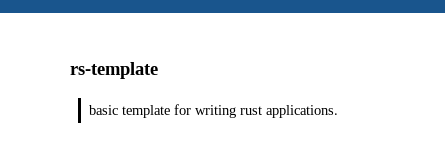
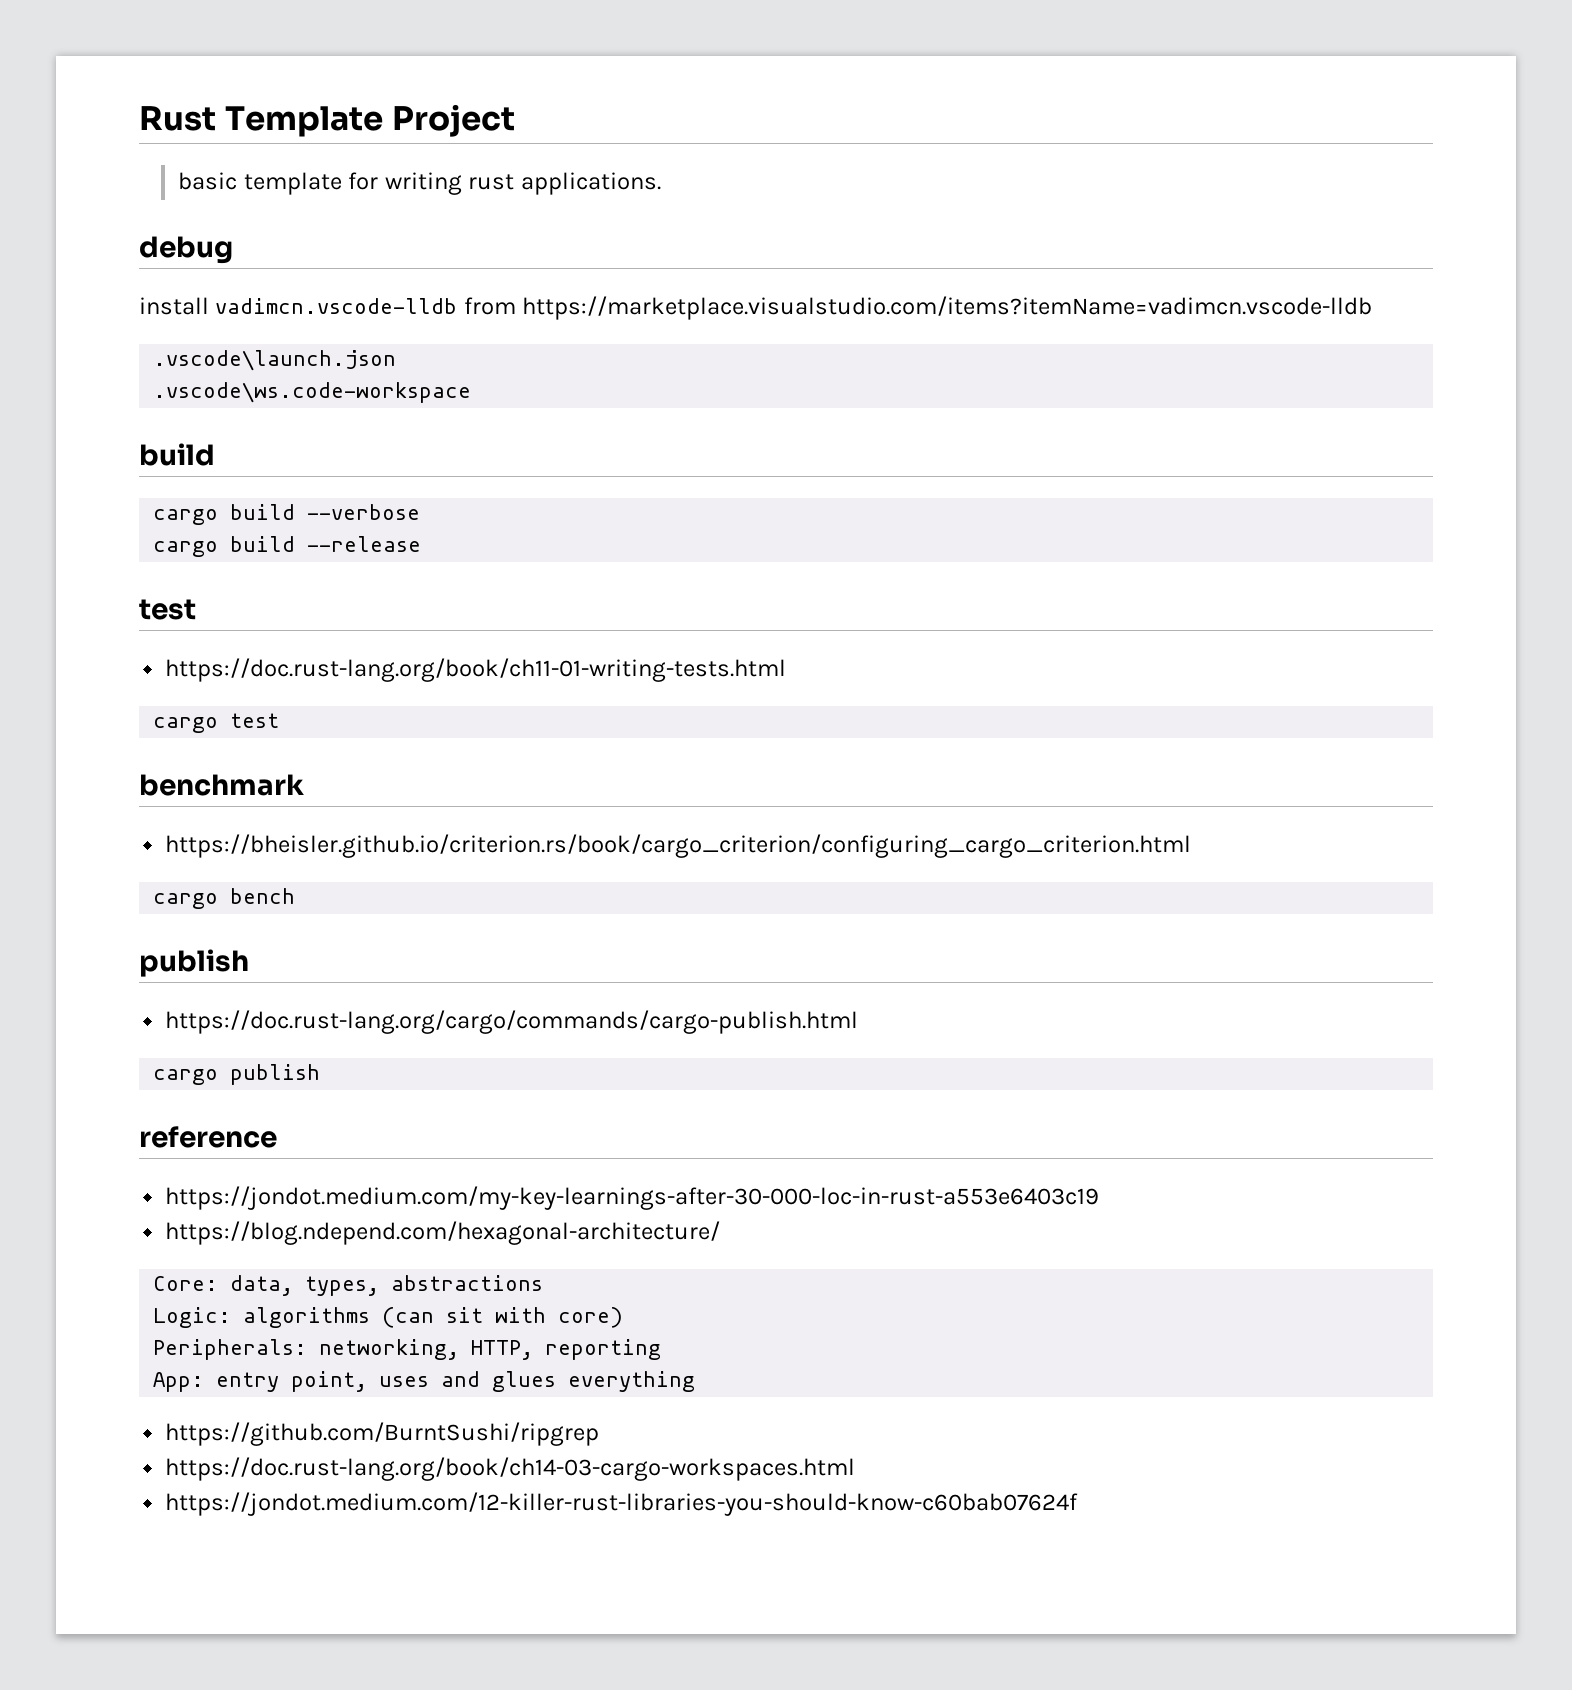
[70,62,158,79] rs-template -> [139,104,515,137] Rust Template Project
(338, 111) none -> [139,236,233,264] [139,296,1373,320] [153,350,397,371] [153,382,472,403] [139,443,215,466] [153,504,421,525] [153,536,422,557] [139,599,196,620] [165,658,787,682] [153,713,280,733] [139,774,304,796] [165,834,1192,858] [153,888,296,909] [139,949,249,977] [165,1010,859,1034] [153,1064,321,1085] [139,1126,277,1148] [165,1186,1100,1210] [165,1221,721,1245] [153,1275,544,1296] [153,1307,624,1328] [153,1339,662,1360] [153,1371,696,1392] [165,1422,600,1446] [165,1457,856,1481] [165,1492,1079,1516] // debug // install vadimcn.vscode-lldb from https://marketplace.visualstudio.com/items?itemName=vadimcn.vscode-lldb // .vscode\launch.json // .vscode\ws.code-workspace // build // cargo build --verbose // cargo build --release // test // https://doc.rust-lang.org/book/ch11-01-writing-tests.html // cargo test // benchmark // https://bheisler.github.io/criterion.rs/book/cargo_criterion/configuring_cargo_criterion.html // cargo bench // publish // https://doc.rust-lang.org/cargo/commands/cargo-publish.html // cargo publish // reference // https://jondot.medium.com/my-key-learnings-after-30-000-loc-in-rust-a553e6403c19 // https://blog.ndepend.com/hexagonal-architecture/ // Core: data, types, abstractions // Logic: algorithms (can sit with core) // Peripherals: networking, HTTP, reporting // App: entry point, uses and glues everything // https://github.com/BurntSushi/ripgrep // https://doc.rust-lang.org/book/ch14-03-cargo-workspaces.html // https://jondot.medium.com/12-killer-rust-libraries-you-should-know-c60bab07624f

